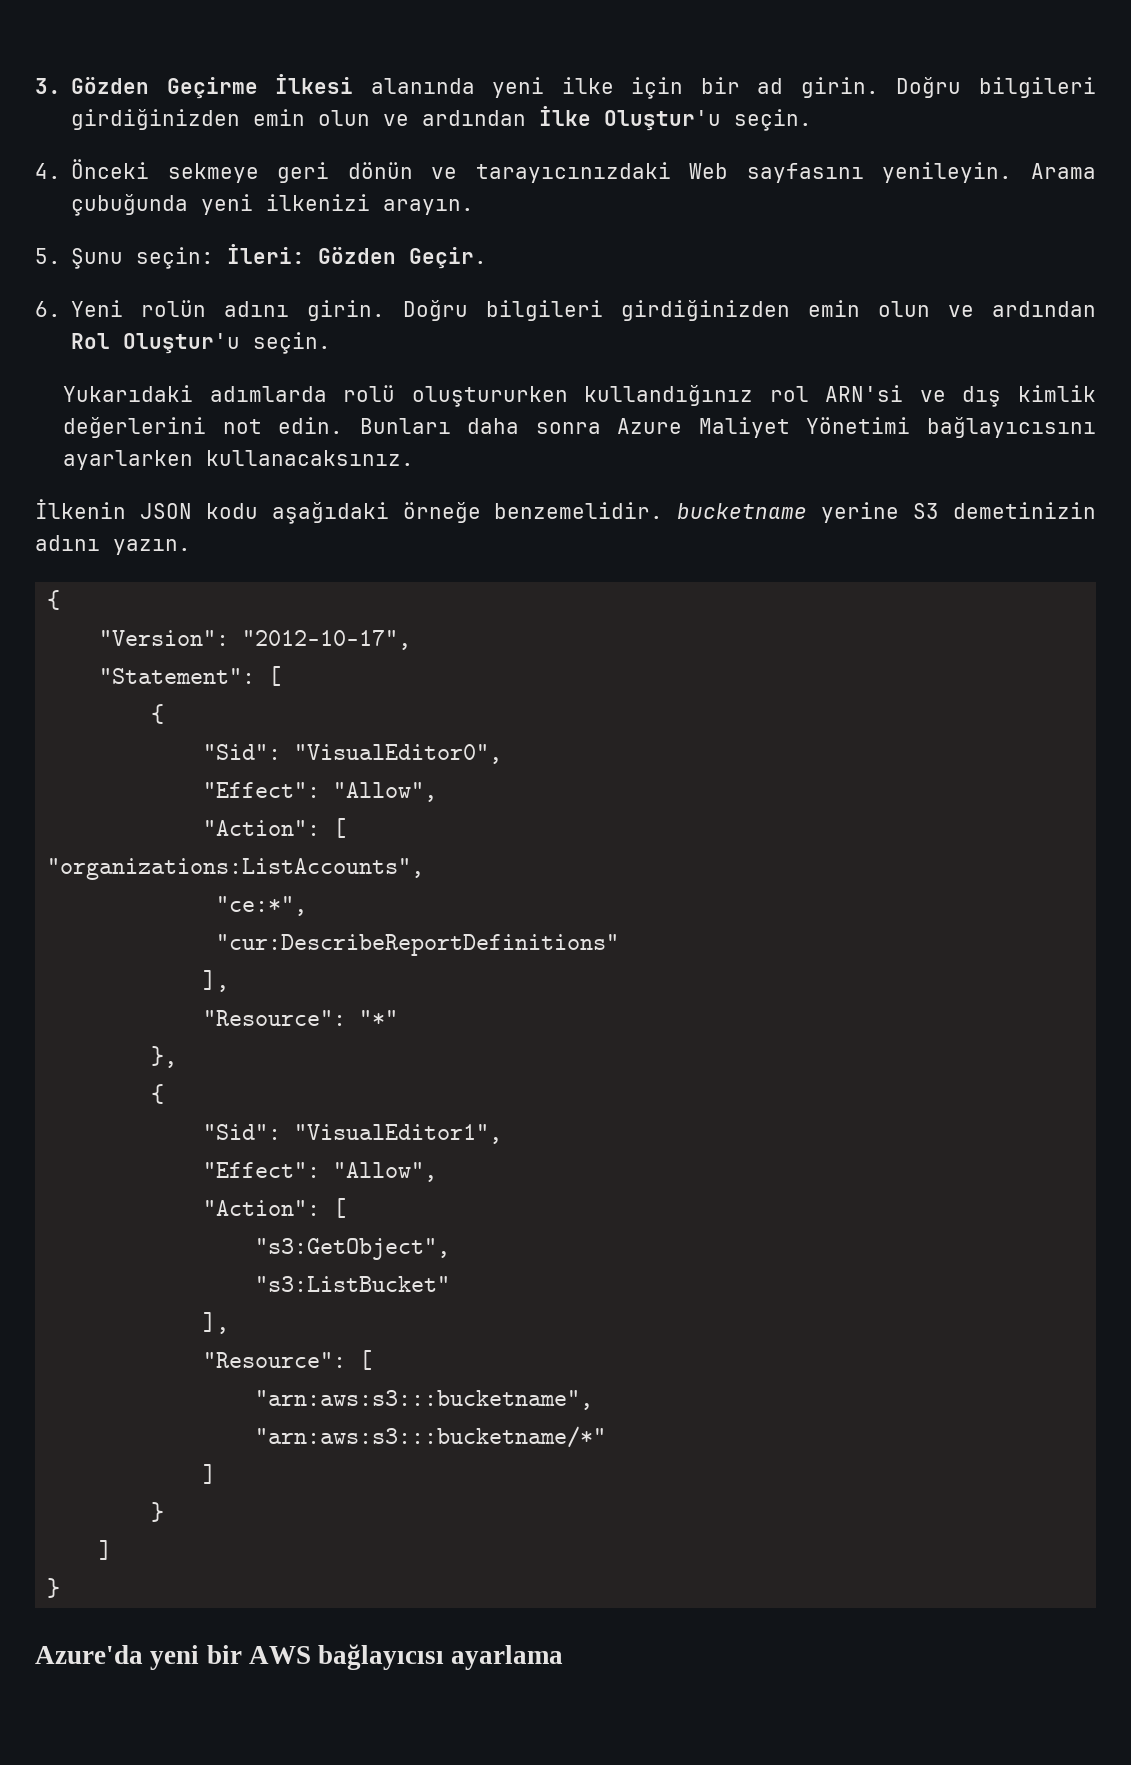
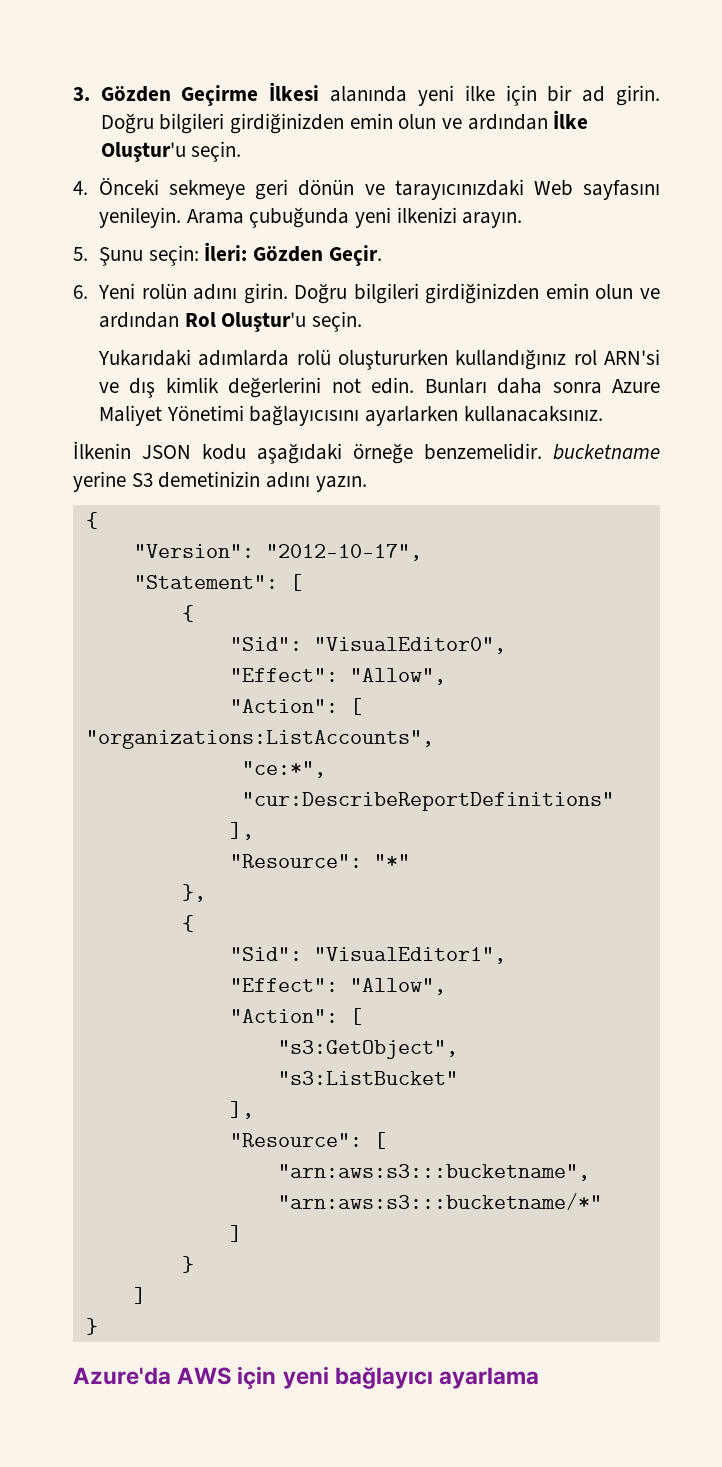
[150,1644,445,1670] yeni bir AWS bağlayıcısı -> [177,1366,433,1390] AWS için yeni bağlayıcı

